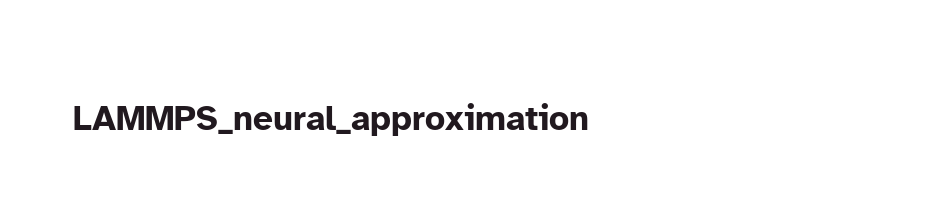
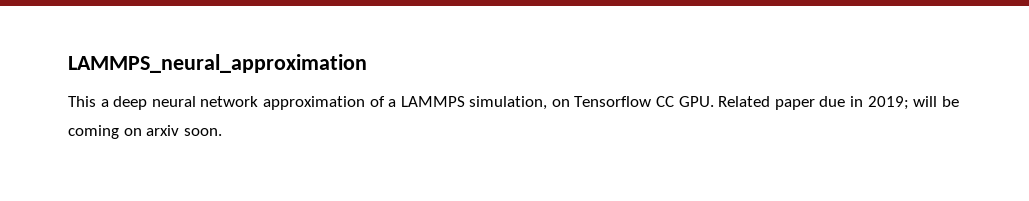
(589, 119) none -> [68,96,959,110] [68,125,222,139] // This a deep neural network approximation of a LAMMPS simulation, on Tensorflow CC GPU. Related paper due in 2019; will be coming on arxiv soon.

